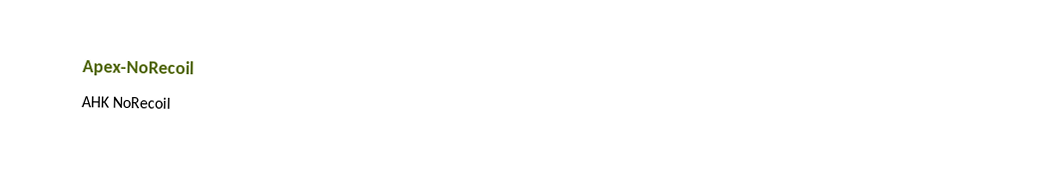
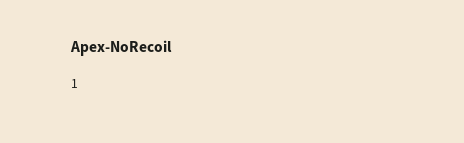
[81,96,172,109] AHK NoRecoil -> [71,79,78,88] 1

